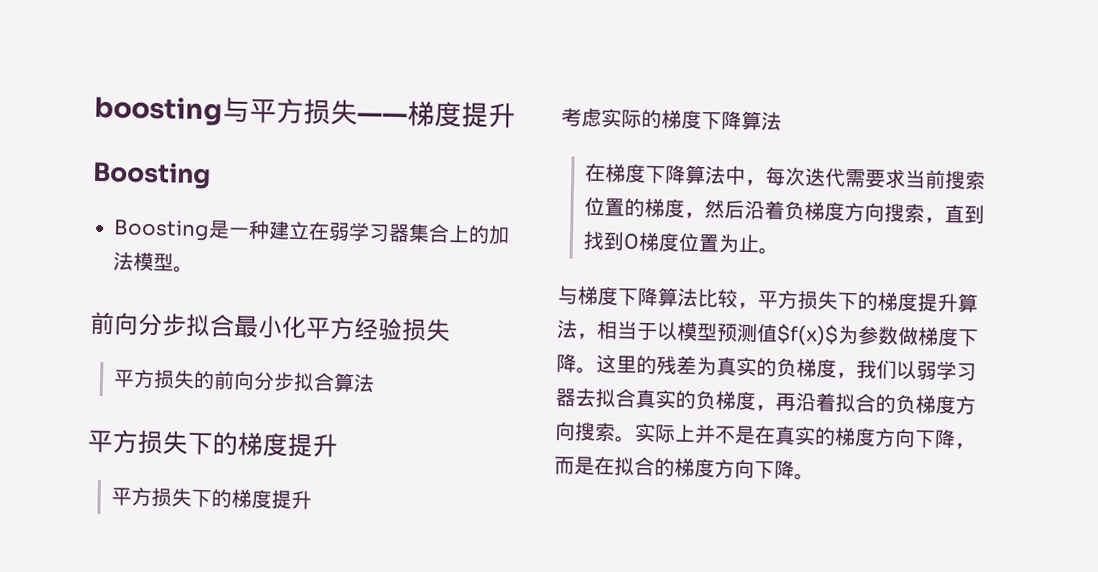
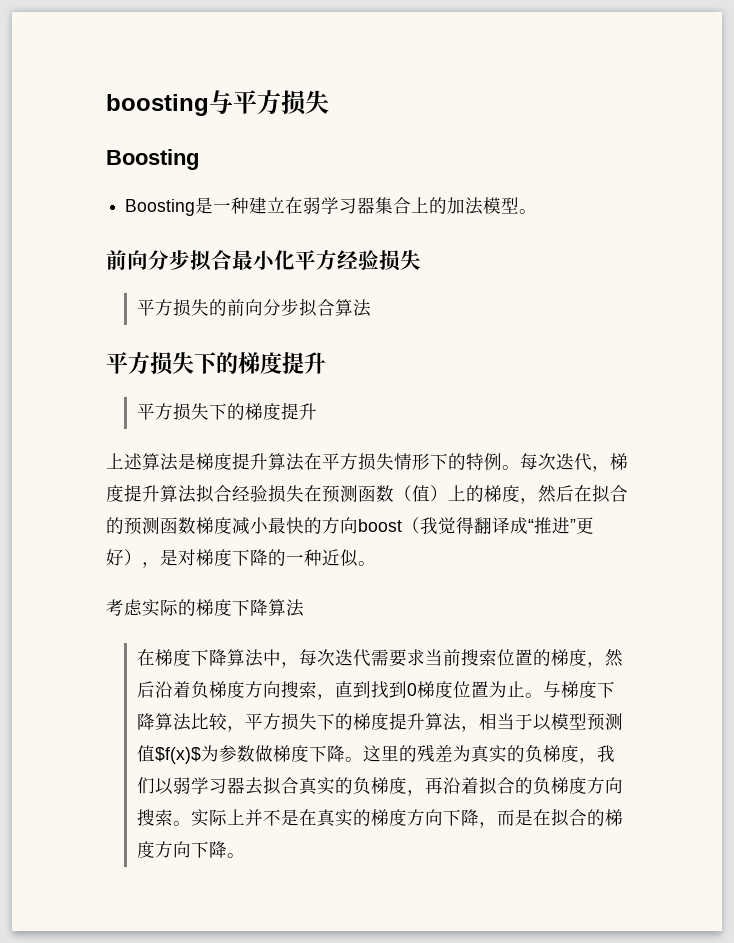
[357,101,516,129] ——梯度提升 -> (329, 102) none
(312, 499) none -> [106,452,628,472] [106,484,628,504] [106,517,594,535] [106,549,376,568] // 上述算法是梯度提升算法在平方损失情形下的特例。每次迭代，梯度提升算法拟合经验损失在预测函数（值）上的梯度，然后在拟合的预测函数梯度减小最快的方向boost（我觉得翻译成“推进”更好），是对梯度下降的一种近似。
(779, 251) // -> (543, 695) none

